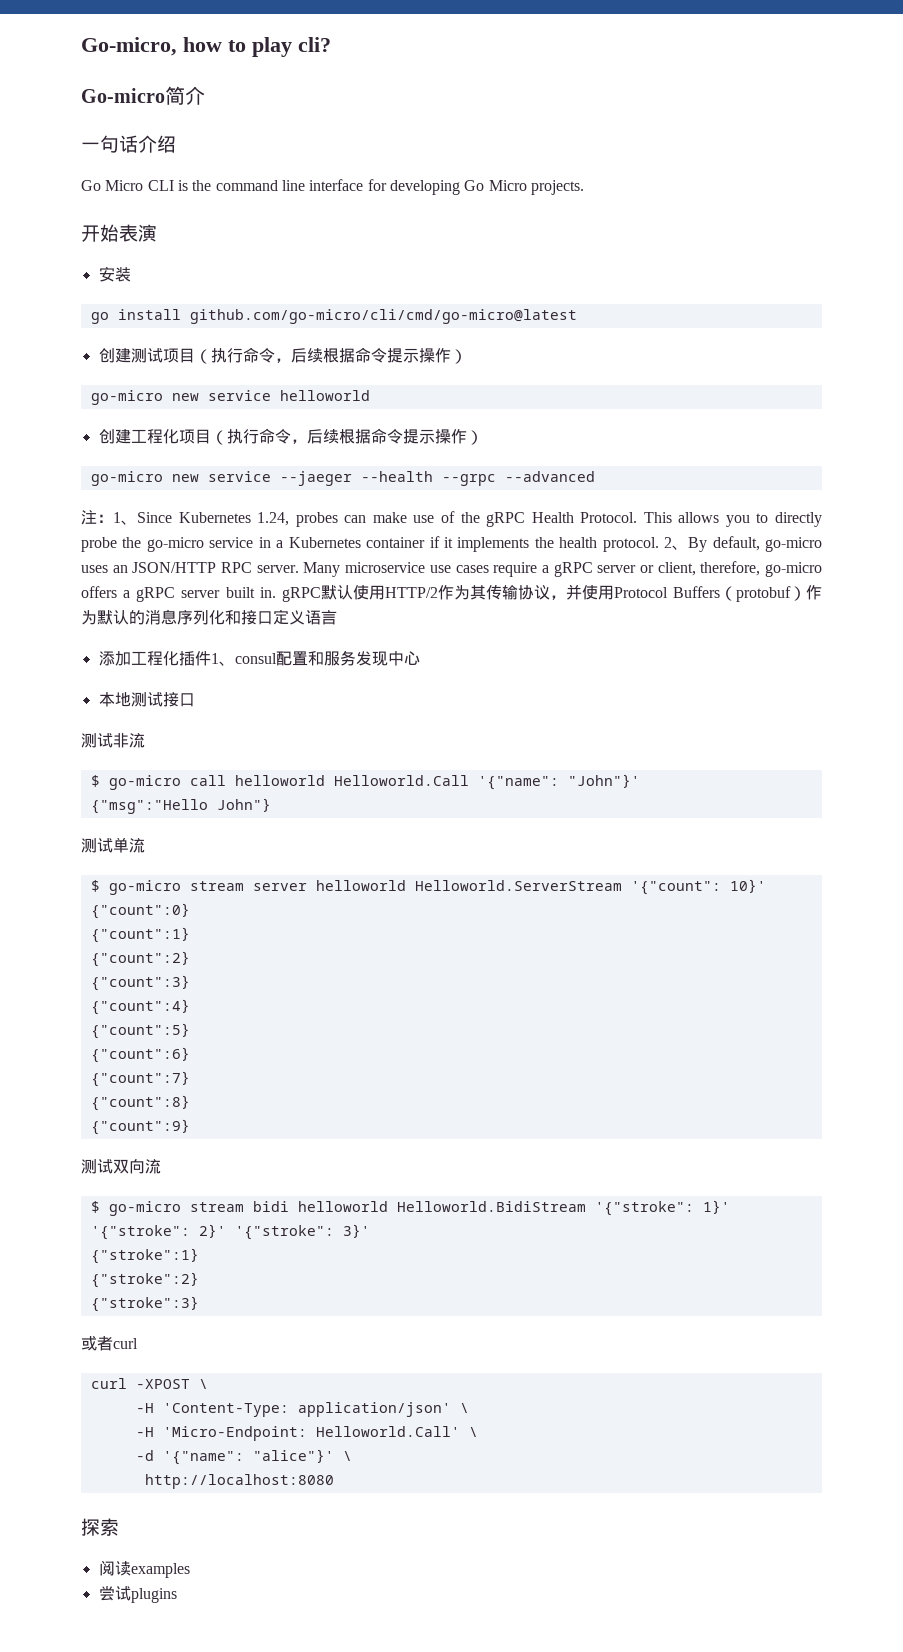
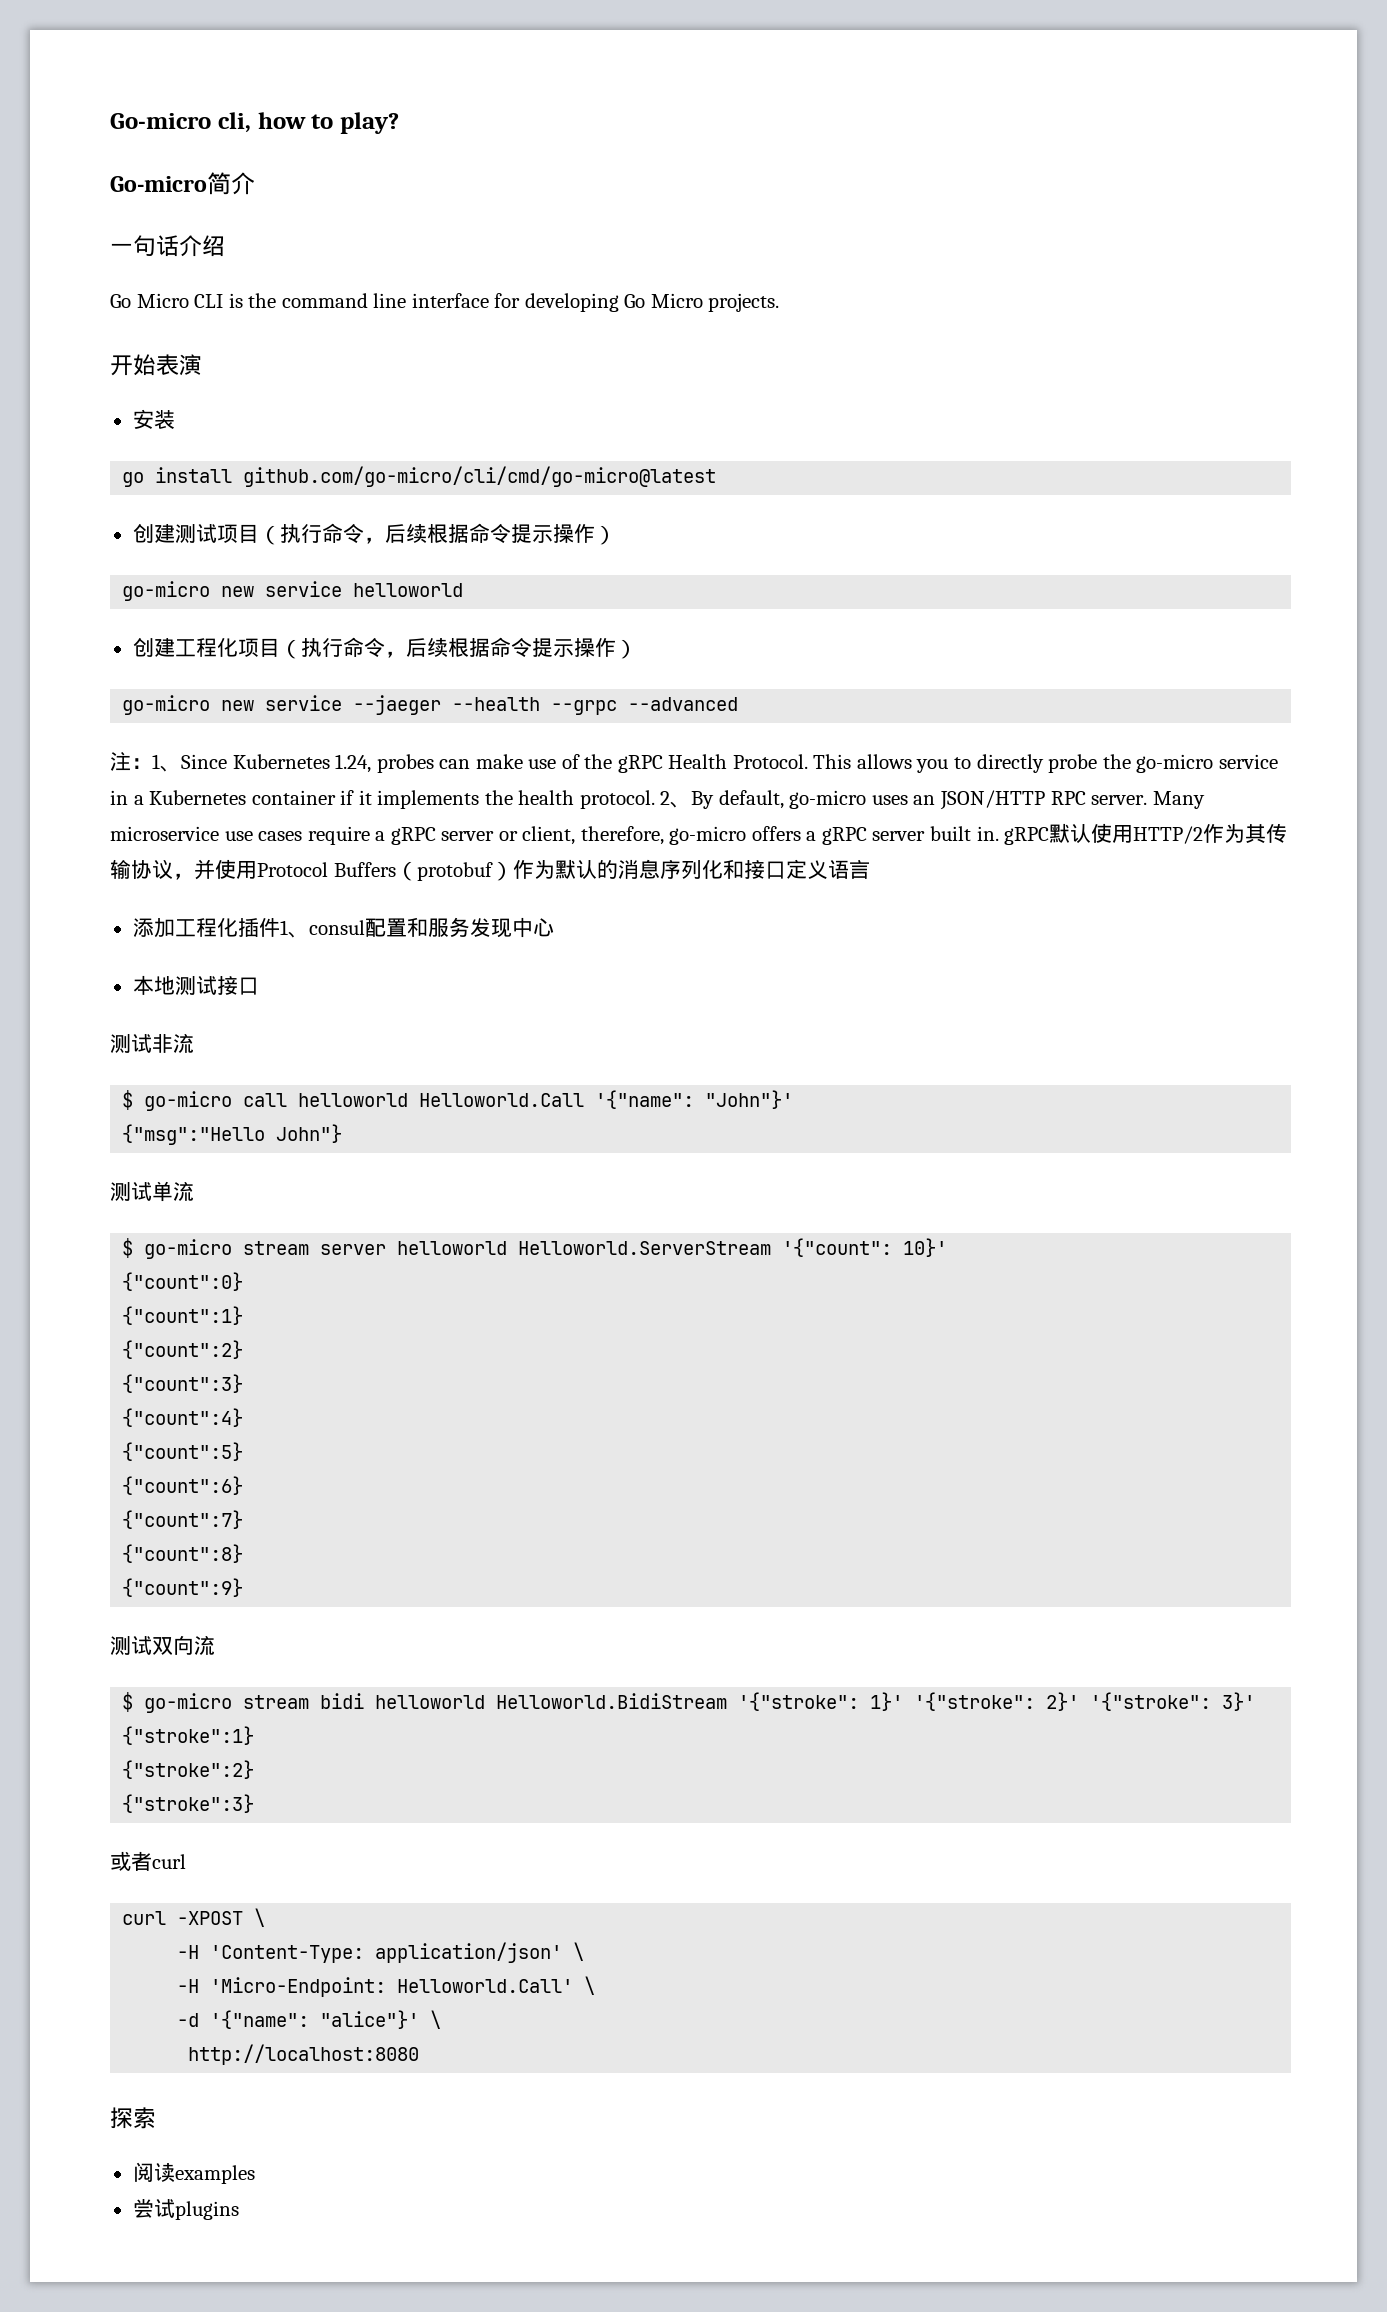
[81,37,331,57] Go-micro, how to play cli? -> [110,112,399,134] Go-micro cli, how to play?

